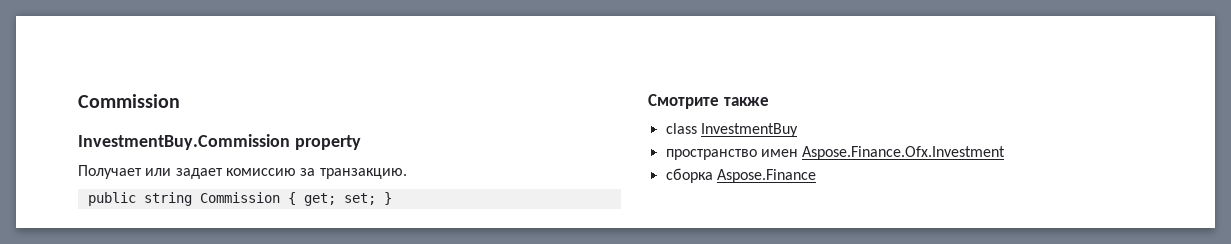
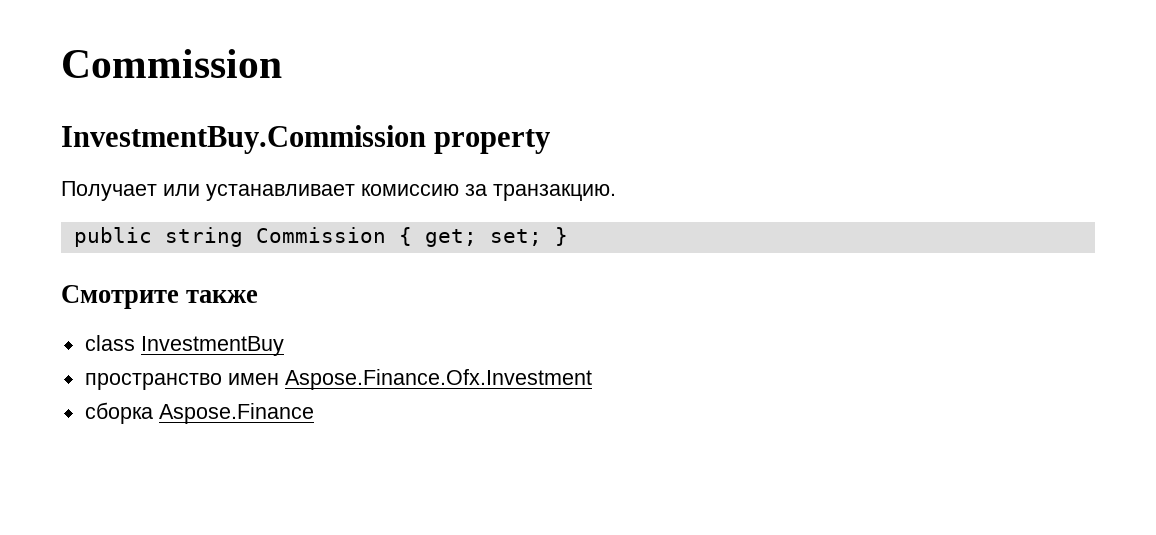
[175,168,223,179] задает -> [206,184,355,201] устанавливает

